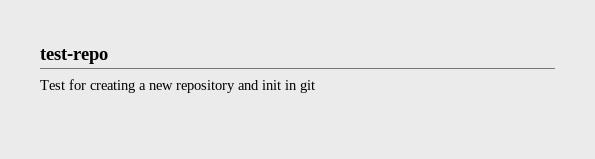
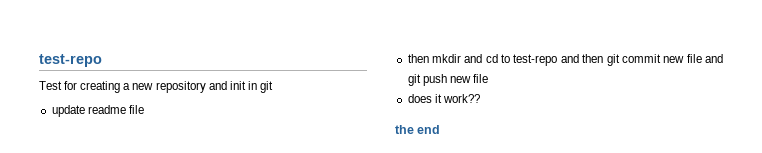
(315, 86) none -> [51,105,144,117] [407,54,723,66] [407,74,488,86] [407,94,480,103] [395,125,441,134] // update readme file // then mkdir and cd to test-repo and then git commit new file and git push new file // does it work?? // the end

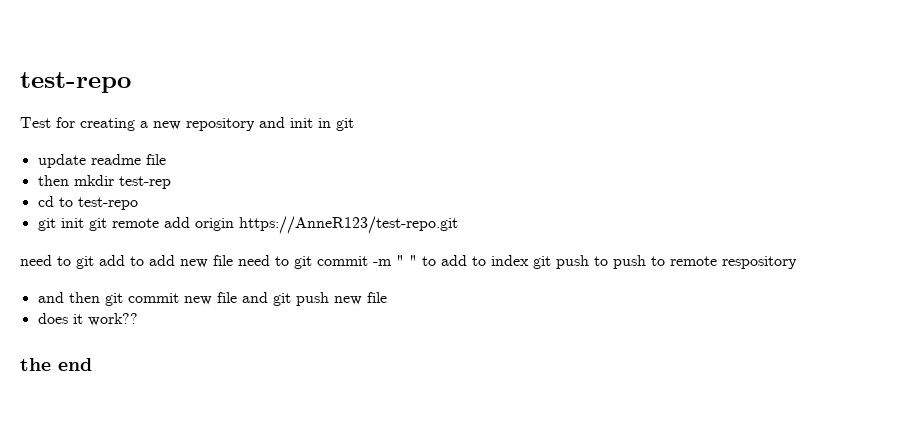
[464,54,483,63] and -> [118,176,171,189] test-rep //
(558, 60) none -> [37,216,458,234] [20,255,797,269] // git init git remote add origin https://AnneR123/test-repo.git // need to git add to add new file need to git commit -m " " to add to index git push to push to remote respository //

